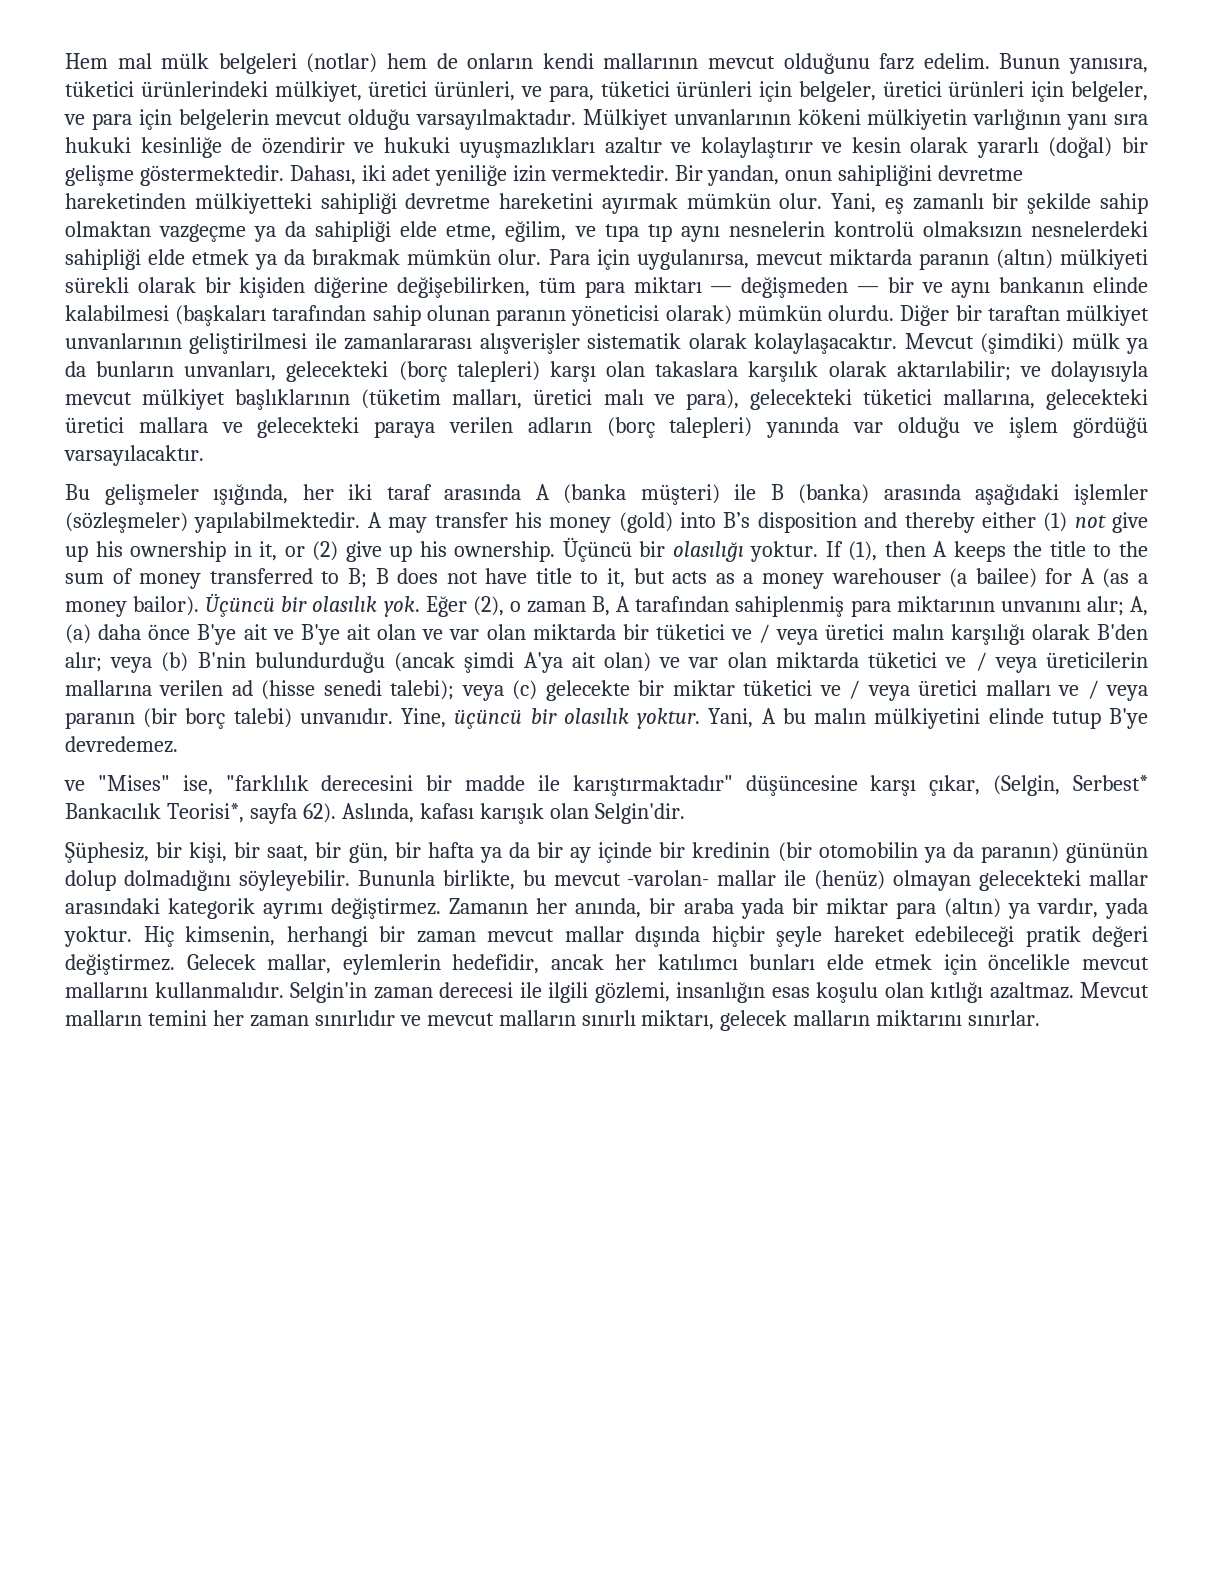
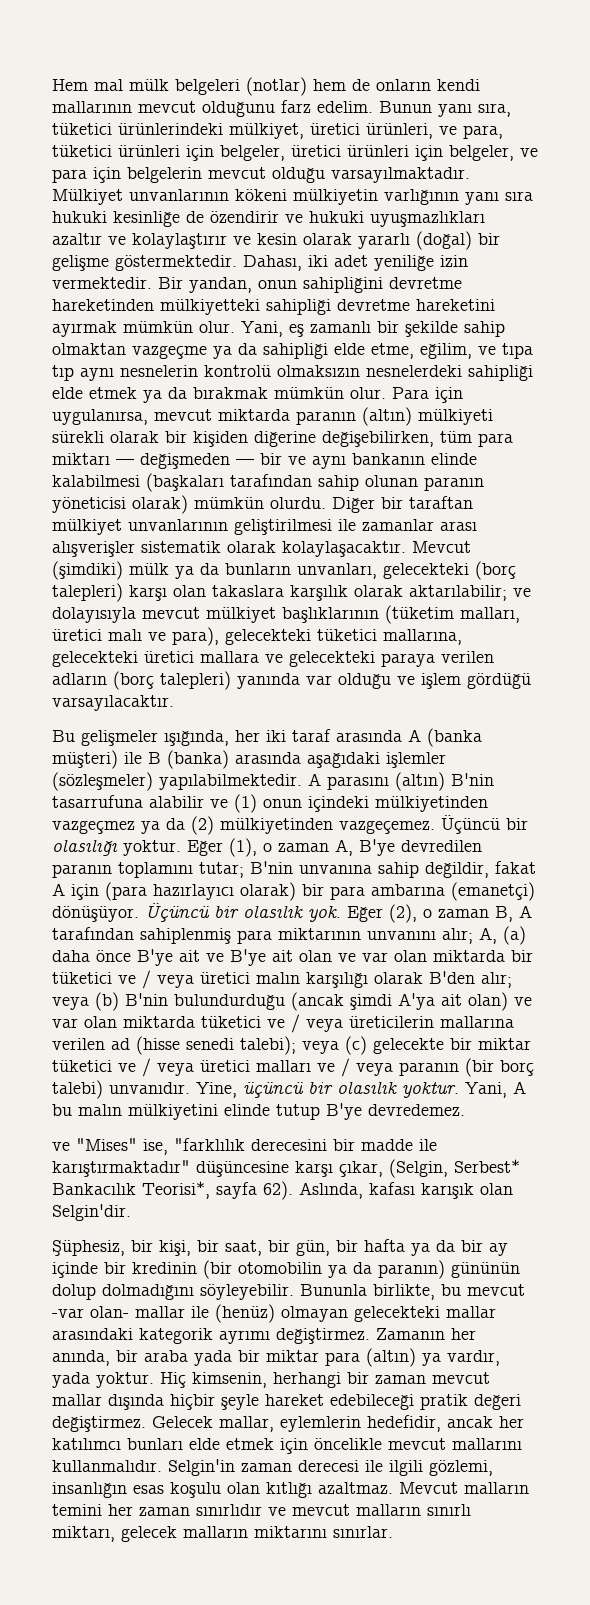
[1069,58,1149,74] yanısıra, -> [438,103,511,117] yanı sıra,
[344,333,473,350] zamanlararası -> [362,519,477,531] zamanlar arası
[388,512,1148,533] [65,537,1148,562] [65,568,1149,589] [65,596,200,617] may transfer his money (gold) into B’s disposition and thereby either (1) not give up his ownership in it, or (2) give up his ownership. Üçüncü bir olasılığı yoktur. If (1), then A keeps the title to the sum of money transferred to B; B does not have title to it, but acts as a money warehouser (a bailee) for A (as a money bailor). -> [327,772,494,791] [52,794,488,813] [52,815,528,835] [52,838,482,857] [52,861,536,878] [52,882,535,901] [52,906,139,922] parasını (altın) B'nin tasarrufuna alabilir ve (1) onun içindeki mülkiyetinden vazgeçmez ya da (2) mülkiyetinden vazgeçemez. Üçüncü bir olasılığı yoktur. Eğer (1), o zaman A, B'ye devredilen paranın toplamını tutar; B'nin unvanına sahip değildir, fakat A için (para hazırlayıcı olarak) bir para ambarına (emanetçi) dönüşüyor.
[627,870,710,886] -varolan- -> [52,1306,129,1318] -var olan-

